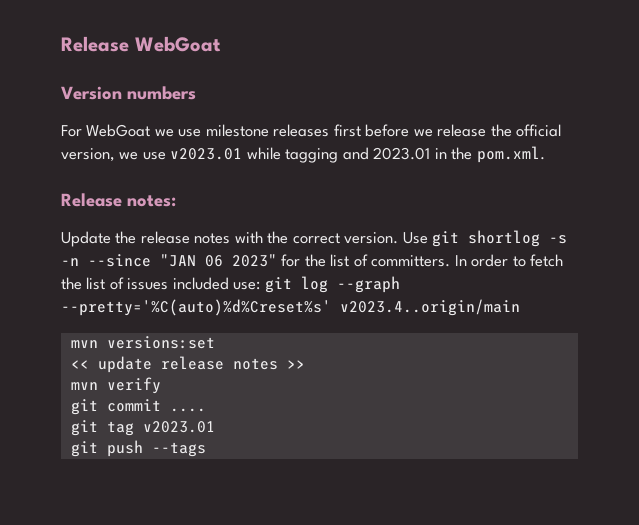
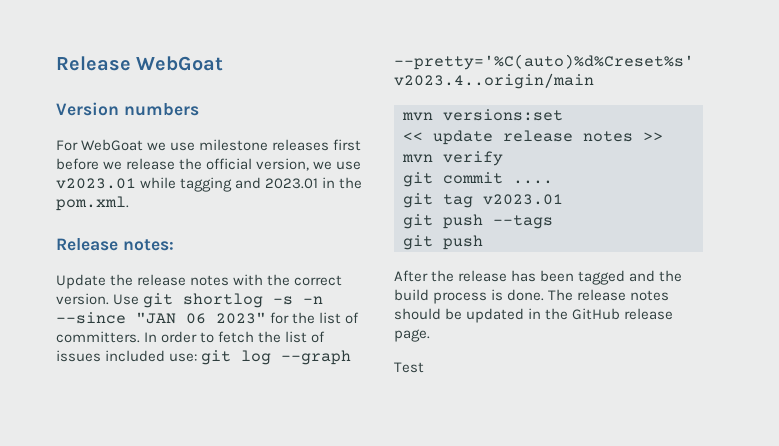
(206, 449) none -> [403,235,483,250] [394,270,683,285] [394,289,670,304] [394,308,674,323] [394,329,430,342] [394,362,424,373] // git push // After the release has been tagged and the build process is done. The release notes should be updated in the GitHub release page. // Test

